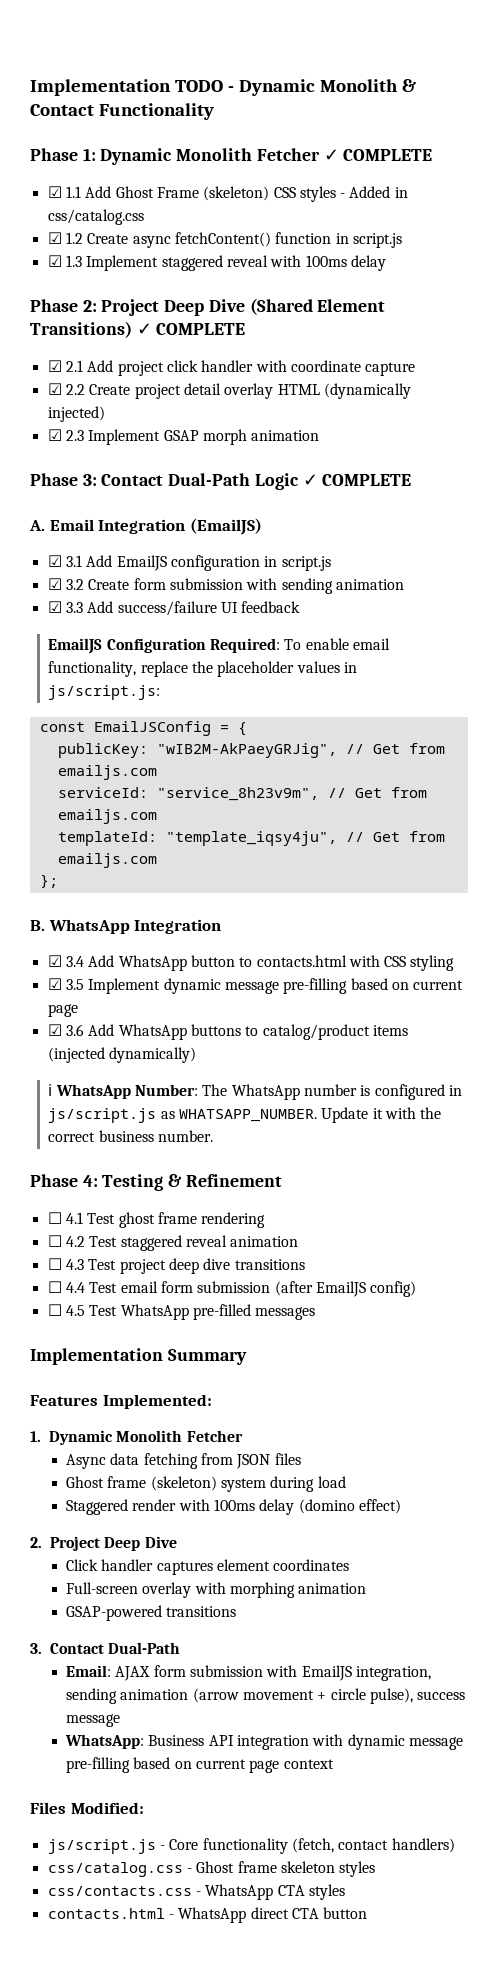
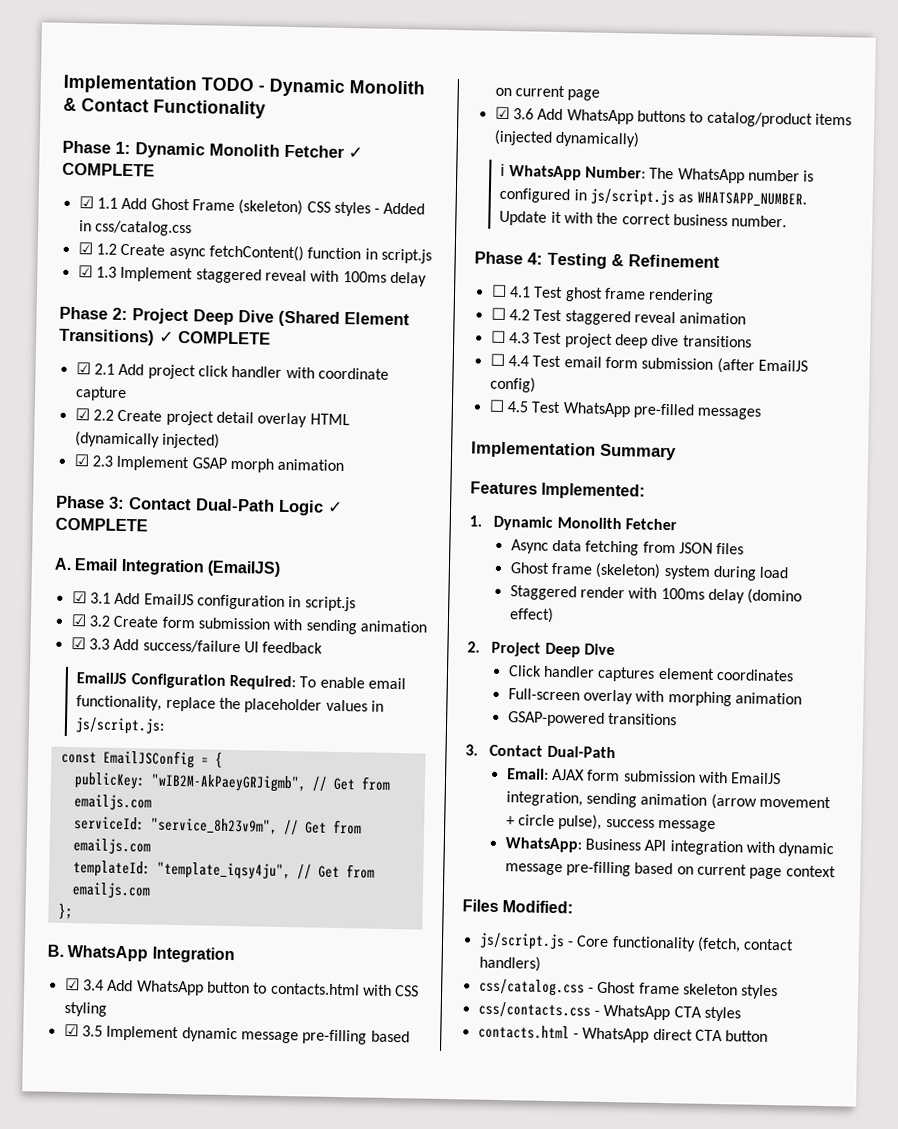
[156,743,337,758] "wIB2M-AkPaeyGRJig", -> [150,773,307,793] "wIB2M-AkPaeyGRJigmb",

